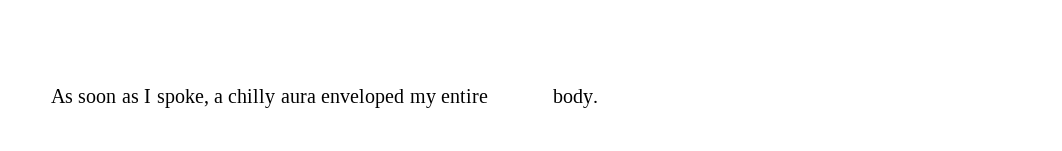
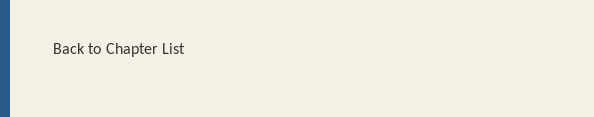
[51,89,598,108] As soon as I spoke, a chilly aura enveloped my entire body. -> [53,43,185,57] Back to Chapter List

